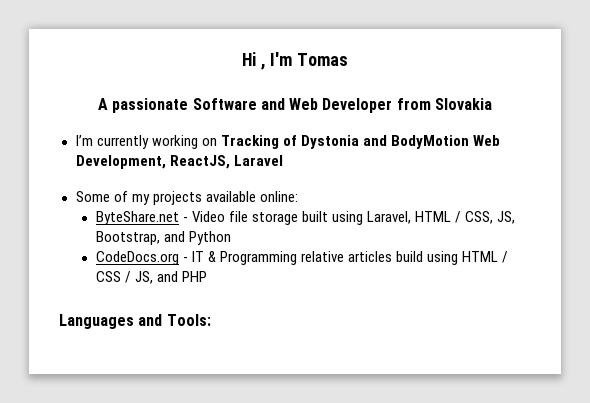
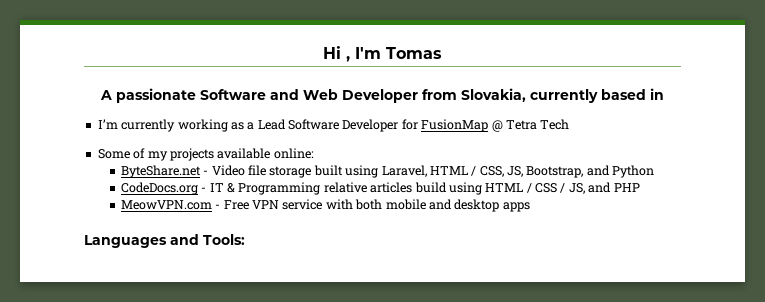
[435,98,493,110] Slovakia -> [461,88,664,103] Slovakia, currently based in
[201,135,500,149] [75,155,283,169] on Tracking of Dystonia and BodyMotion Web Development, ReactJS, Laravel -> [230,119,570,132] as a Lead Software Developer for FusionMap @ Tetra Tech
(207, 276) none -> [120,199,530,212] // MeowVPN.com - Free VPN service with both mobile and desktop apps

